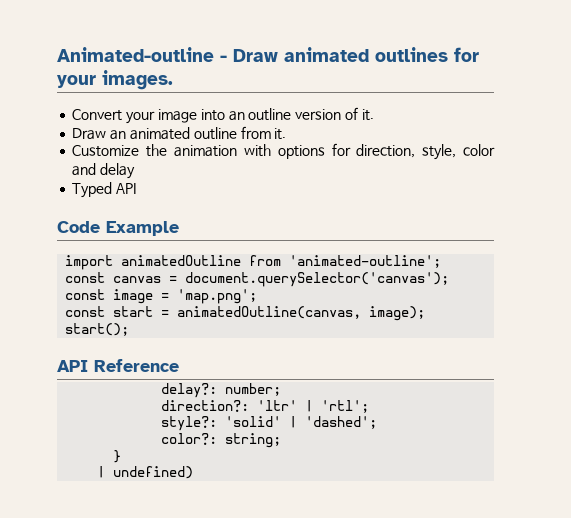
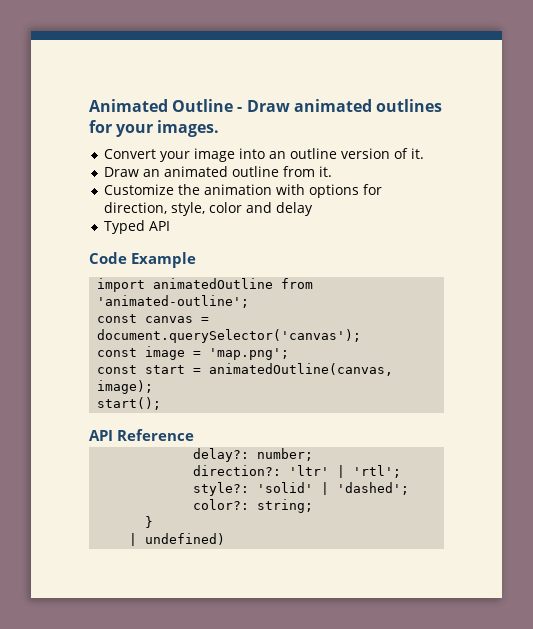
[57,47,214,62] Animated-outline -> [89,99,234,112] Animated Outline

